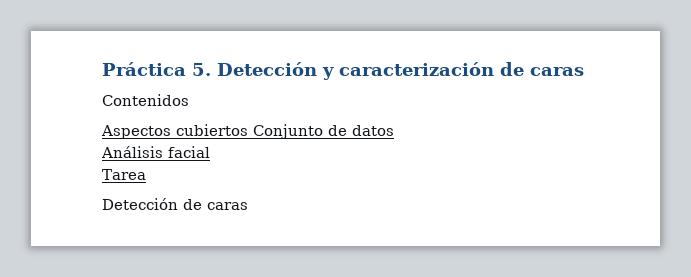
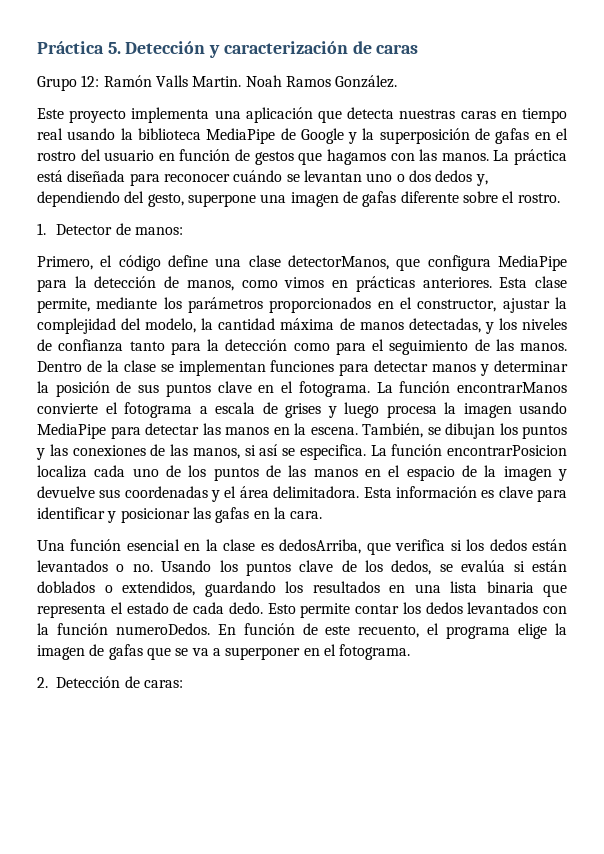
[102,94,189,106] [101,124,394,139] [101,146,210,158] [102,169,146,180] Contenidos // Aspectos cubiertos Conjunto de datos // Análisis facial // Tarea // -> [37,75,398,91] [37,107,567,123] [37,128,569,144] [37,149,568,165] [37,170,488,186] [37,191,560,207] [37,223,183,235] [37,255,567,271] [37,276,568,292] [37,297,567,313] [37,318,567,334] [37,339,567,355] [37,360,569,376] [37,381,567,397] [37,402,567,418] [37,423,567,439] [36,444,567,460] [37,465,567,481] [37,486,568,502] [37,507,323,523] [37,539,567,555] [37,560,567,576] [37,581,567,597] [37,602,567,618] [37,623,568,639] [37,644,411,660] [37,677,48,688] Grupo 12: Ramón Valls Martin. Noah Ramos González. // Este proyecto implementa una aplicación que detecta nuestras caras en tiempo real usando la biblioteca MediaPipe de Google y la superposición de gafas en el rostro del usuario en función de gestos que hagamos con las manos. La práctica está diseñada para reconocer cuándo se levantan uno o dos dedos y, dependiendo del gesto, superpone una imagen de gafas diferente sobre el rostro. // 1. Detector de manos: // Primero, el código define una clase detectorManos, que configura MediaPipe para la detección de manos, como vimos en prácticas anteriores. Esta clase permite, mediante los parámetros proporcionados en el constructor, ajustar la complejidad del modelo, la cantidad máxima de manos detectadas, y los niveles de confianza tanto para la detección como para el seguimiento de las manos. Dentro de la clase se implementan funciones para detectar manos y determinar la posición de sus puntos clave en el fotograma. La función encontrarManos convierte el fotograma a escala de grises y luego procesa la imagen usando MediaPipe para detectar las manos en la escena. También, se dibujan los puntos y las conexiones de las manos, si así se especifica. La función encontrarPosicion localiza cada uno de los puntos de las manos en el espacio de la imagen y devuelve sus coordenadas y el área delimitadora. Esta información es clave para identificar y posicionar las gafas en la cara. // Una función esencial en la clase es dedosArriba, que verifica si los dedos están levantados o no. Usando los puntos clave de los dedos, se evalúa si están doblados o extendidos, guardando los resultados en una lista binaria que representa el estado de cada dedo. Esto permite contar los dedos levantados con la función numeroDedos. En función de este recuento, el programa elige la imagen de gafas que se va a superponer en el fotograma. // 2.
[207,202,248,210] caras -> [143,680,183,688] caras:

